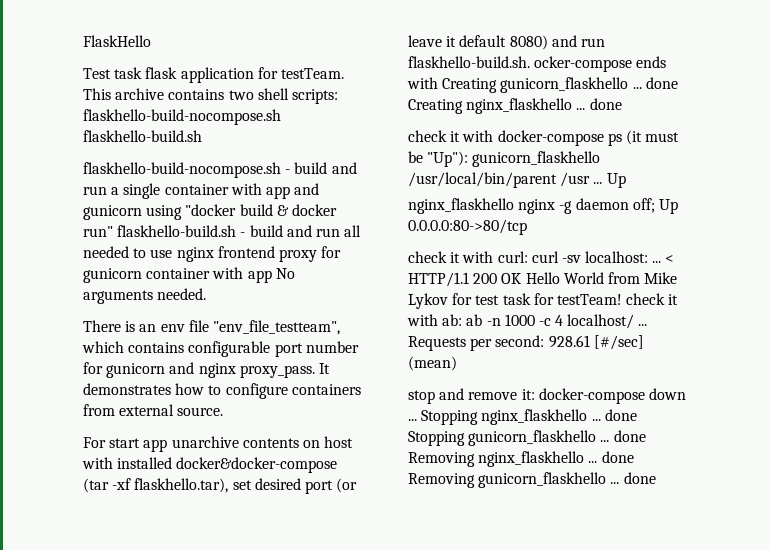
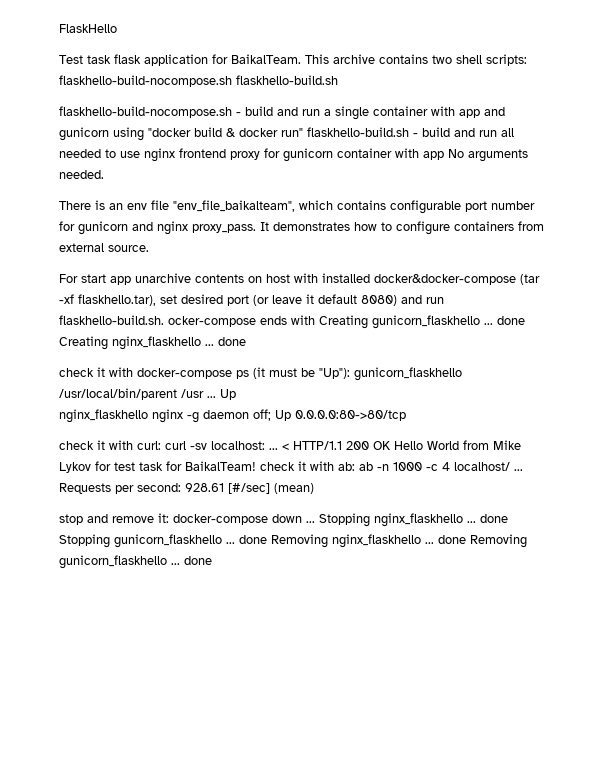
[280,68,344,79] testTeam. -> [231,54,301,64] BaikalTeam.
[212,320,340,335] "env_file_testteam", -> [173,200,295,212] "env_file_baikalteam",
[556,294,622,305] testTeam! -> [185,461,256,471] BaikalTeam!

